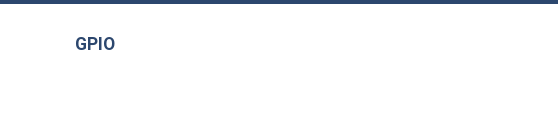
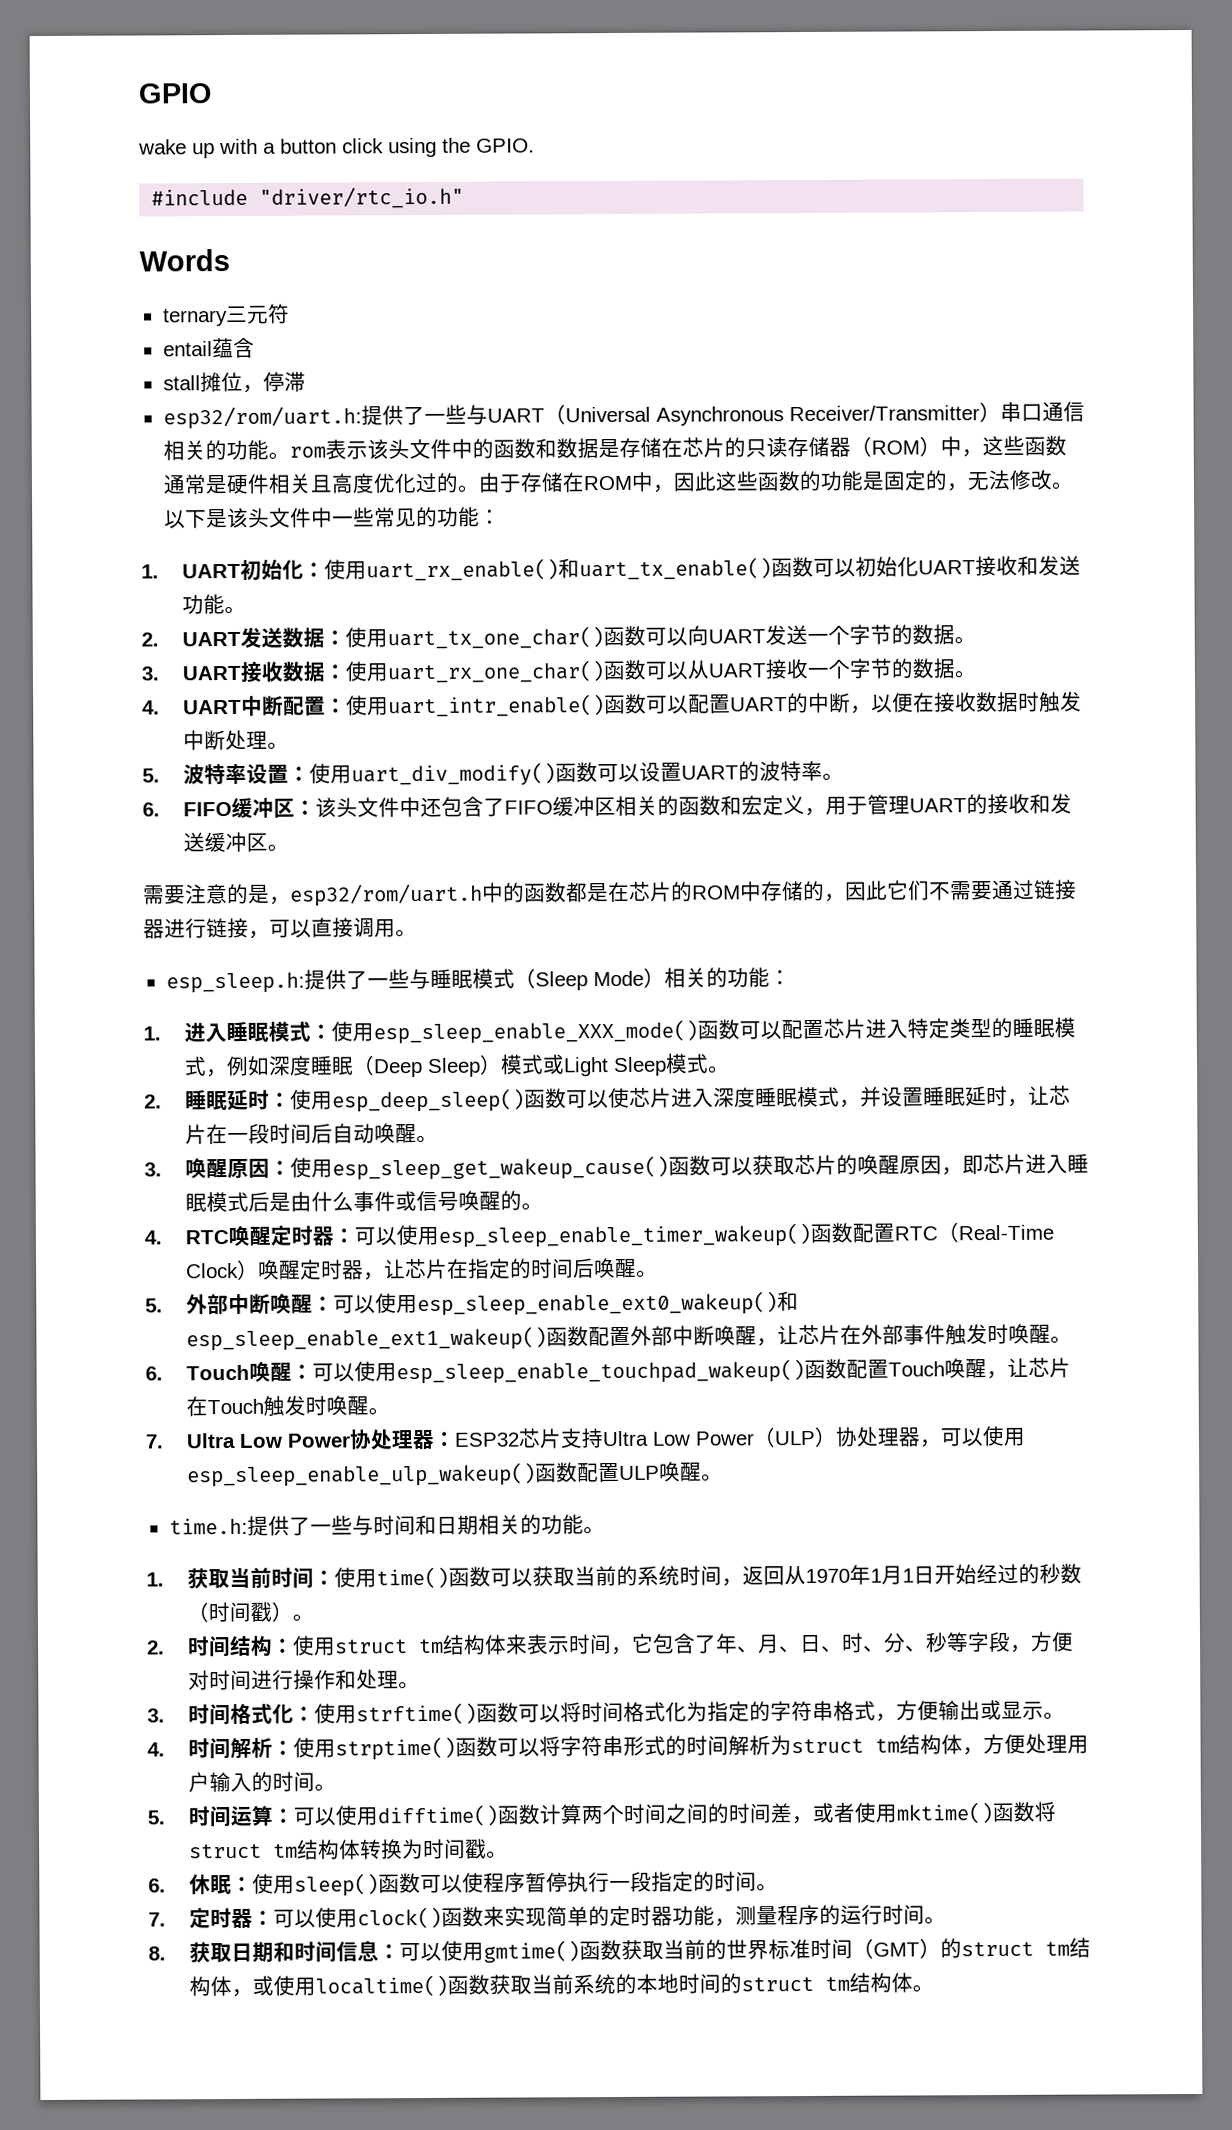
(115, 43) none -> [138,137,535,159] [151,186,465,209] [139,249,230,272] [162,303,290,327] [162,337,255,359] [162,371,306,393] [162,401,1085,430] [162,435,1067,461] [162,469,1073,495] [163,506,501,529] [141,555,1081,582] [181,594,246,615] [141,624,976,650] [141,658,976,684] [142,691,1082,718] [182,729,289,751] [142,760,844,787] [142,793,1072,819] [182,831,289,853] [143,879,1077,907] [143,917,417,939] [165,967,791,994] [143,1017,1076,1045] [183,1053,730,1078] [144,1085,1071,1113] [184,1123,438,1145] [144,1153,1089,1181] [184,1190,543,1213] [144,1222,1054,1248] [185,1258,658,1281] [145,1291,799,1317] [185,1323,1072,1352] [145,1357,1071,1385] [185,1395,390,1417] [145,1425,1025,1451] [186,1461,723,1488] [168,1514,605,1536] [146,1563,1082,1590] [186,1601,314,1623] [147,1631,1074,1658] [187,1669,420,1691] [147,1699,1065,1726] [147,1733,1089,1761] [187,1771,336,1793] [147,1801,1056,1828] [188,1838,508,1860] [148,1871,778,1897] [148,1904,946,1929] [148,1937,1091,1964] [188,1972,934,1998] // wake up with a button click using the GPIO. // #include "driver/rtc_io.h" // Words // ternary三元符 // entail蕴含 // stall摊位，停滞 // esp32/rom/uart.h:提供了一些与UART（Universal Asynchronous Receiver/Transmitter）串口通信相关的功能。rom表示该头文件中的函数和数据是存储在芯片的只读存储器（ROM）中，这些函数通常是硬件相关且高度优化过的。由于存储在ROM中，因此这些函数的功能是固定的，无法修改。以下是该头文件中一些常见的功能： // 1. UART初始化：使用uart_rx_enable()和uart_tx_enable()函数可以初始化UART接收和发送功能。 // 2. UART发送数据：使用uart_tx_one_char()函数可以向UART发送一个字节的数据。 // 3. UART接收数据：使用uart_rx_one_char()函数可以从UART接收一个字节的数据。 // 4. UART中断配置：使用uart_intr_enable()函数可以配置UART的中断，以便在接收数据时触发中断处理。 // 5.波特率设置：使用uart_div_modify()函数可以设置UART的波特率。 // 6. FIFO缓冲区：该头文件中还包含了FIFO缓冲区相关的函数和宏定义，用于管理UART的接收和发送缓冲区。 // 需要注意的是，esp32/rom/uart.h中的函数都是在芯片的ROM中存储的，因此它们不需要通过链接器进行链接，可以直接调用。 // esp_sleep.h:提供了一些与睡眠模式（Sleep Mode）相关的功能： // 1.进入睡眠模式：使用esp_sleep_enable_XXX_mode()函数可以配置芯片进入特定类型的睡眠模式，例如深度睡眠（Deep Sleep）模式或Light Sleep模式。 // 2.睡眠延时：使用esp_deep_sleep()函数可以使芯片进入深度睡眠模式，并设置睡眠延时，让芯片在一段时间后自动唤醒。 // 3.唤醒原因：使用esp_sleep_get_wakeup_cause()函数可以获取芯片的唤醒原因，即芯片进入睡眠模式后是由什么事件或信号唤醒的。 // 4. RTC唤醒定时器：可以使用esp_sleep_enable_timer_wakeup()函数配置RTC（Real-Time Clock）唤醒定时器，让芯片在指定的时间后唤醒。 // 5.外部中断唤醒：可以使用esp_sleep_enable_ext0_wakeup()和esp_sleep_enable_ext1_wakeup()函数配置外部中断唤醒，让芯片在外部事件触发时唤醒。 // 6. Touch唤醒：可以使用esp_sleep_enable_touchpad_wakeup()函数配置Touch唤醒，让芯片在Touch触发时唤醒。 // 7. Ultra Low Power协处理器：ESP32芯片支持Ultra Low Power（ULP）协处理器，可以使用esp_sleep_enable_ulp_wakeup()函数配置ULP唤醒。 // time.h:提供了一些与时间和日期相关的功能。 // 1.获取当前时间：使用time()函数可以获取当前的系统时间，返回从1970年1月1日开始经过的秒数（时间戳）。 // 2.时间结构：使用struct tm结构体来表示时间，它包含了年、月、日、时、分、秒等字段，方便对时间进行操作和处理。 // 3.时间格式化：使用strftime()函数可以将时间格式化为指定的字符串格式，方便输出或显示。 // 4.时间解析：使用strptime()函数可以将字符串形式的时间解析为struct tm结构体，方便处理用户输入的时间。 // 5.时间运算：可以使用difftime()函数计算两个时间之间的时间差，或者使用mktime()函数将struct tm结构体转换为时间戳。 // 6.休眠：使用sleep()函数可以使程序暂停执行一段指定的时间。 // 7.定时器：可以使用clock()函数来实现简单的定时器功能，测量程序的运行时间。 // 8.获取日期和时间信息：可以使用gmtime()函数获取当前的世界标准时间（GMT）的struct tm结构体，或使用localtime()函数获取当前系统的本地时间的struct tm结构体。

